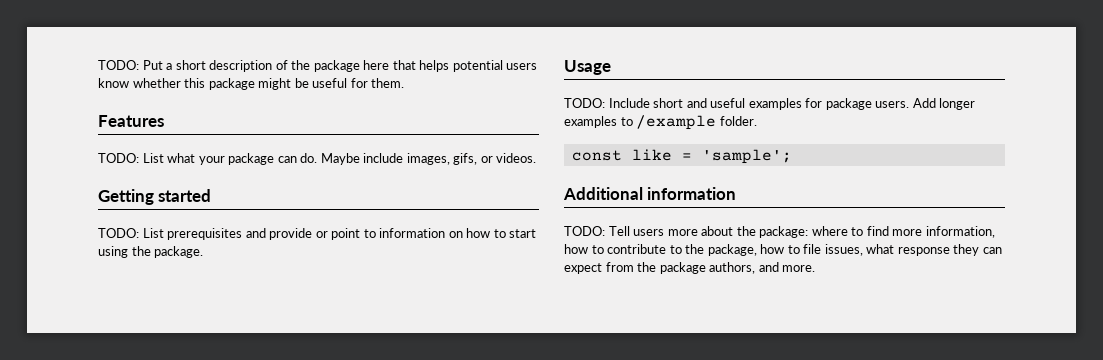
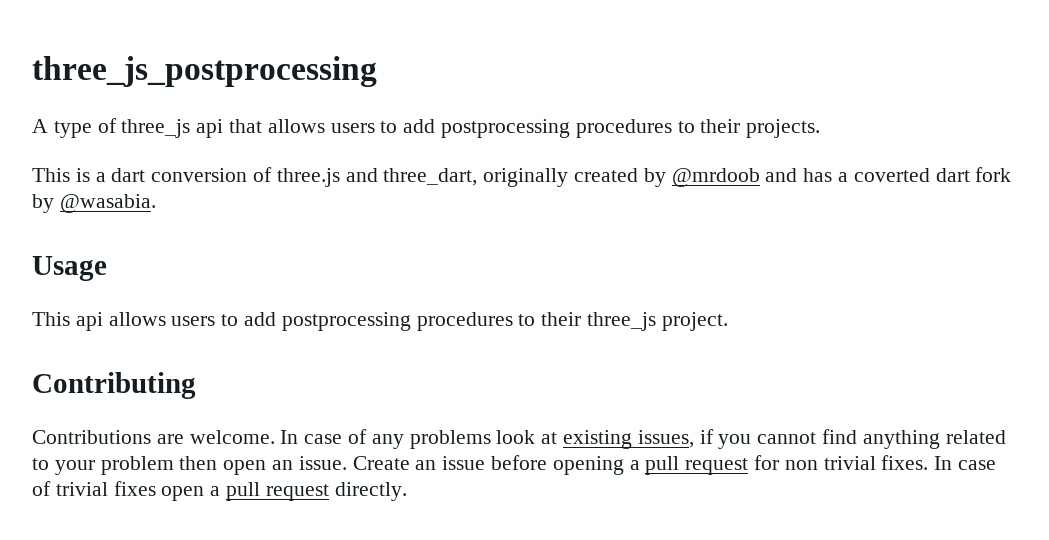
[98,60,538,72] [98,78,405,90] [98,115,164,127] [98,153,537,165] [98,189,212,205] [98,228,537,240] [98,246,204,258] [564,60,611,75] [564,98,976,110] [564,115,757,130] [571,149,792,164] [563,187,737,200] [564,226,995,238] [564,244,1002,256] [564,262,816,274] TODO: Put a short description of the package here that helps potential users know whether this package might be useful for them. // Features // TODO: List what your package can do. Maybe include images, gifs, or videos. // Getting started // TODO: List prerequisites and provide or point to information on how to start using the package. // Usage // TODO: Include short and useful examples for package users. Add longer examples to /example folder. // const like = 'sample'; // Additional information // TODO: Tell users more about the package: where to find more information, how to contribute to the package, how to file issues, what response they can expect from the package authors, and more. -> [32,56,377,87] [32,118,821,138] [32,167,1012,187] [32,194,156,213] [32,256,107,281] [32,312,728,331] [32,372,196,399] [32,429,1006,449] [32,455,997,475] [32,481,407,501] three_js_postprocessing // A type of three_js api that allows users to add postprocessing procedures to their projects. // This is a dart conversion of three.js and three_dart, originally created by @mrdoob and has a coverted dart fork by @wasabia. // Usage // This api allows users to add postprocessing procedures to their three_js project. // Contributing // Contributions are welcome. In case of any problems look at existing issues, if you cannot find anything related to your problem then open an issue. Create an issue before opening a pull request for non trivial fixes. In case of trivial fixes open a pull request directly.

